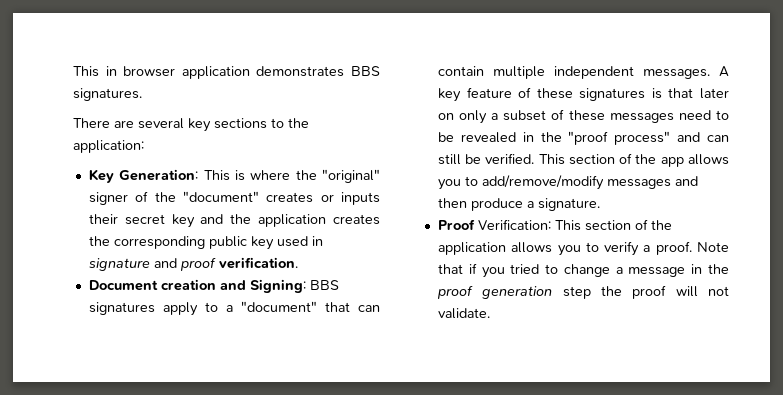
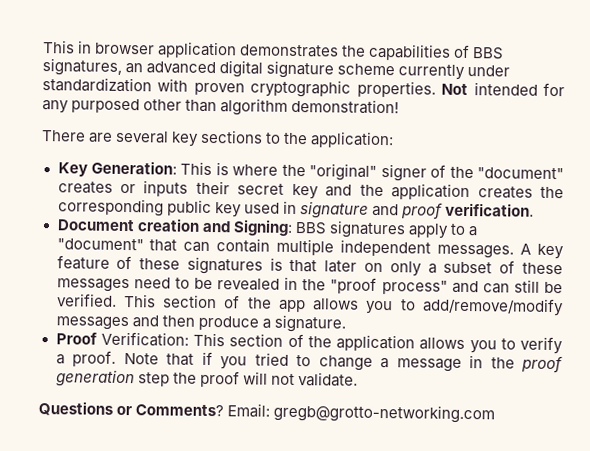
[351,66,380,76] [73,88,142,101] BBS signatures. -> [341,43,505,61] [42,58,511,80] [42,77,566,98] [42,98,400,116] the capabilities of BBS signatures, an advanced digital signature scheme currently under standardization with proven cryptographic properties. Not intended for any purposed other than algorithm demonstration!
(490, 313) none -> [38,401,496,424] // Questions or Comments? Email: gregb@grotto-networking.com

